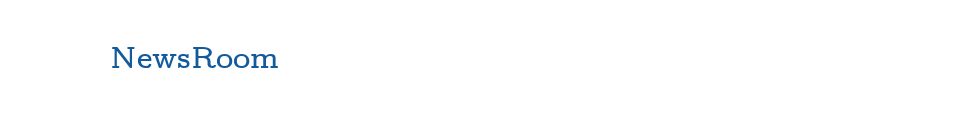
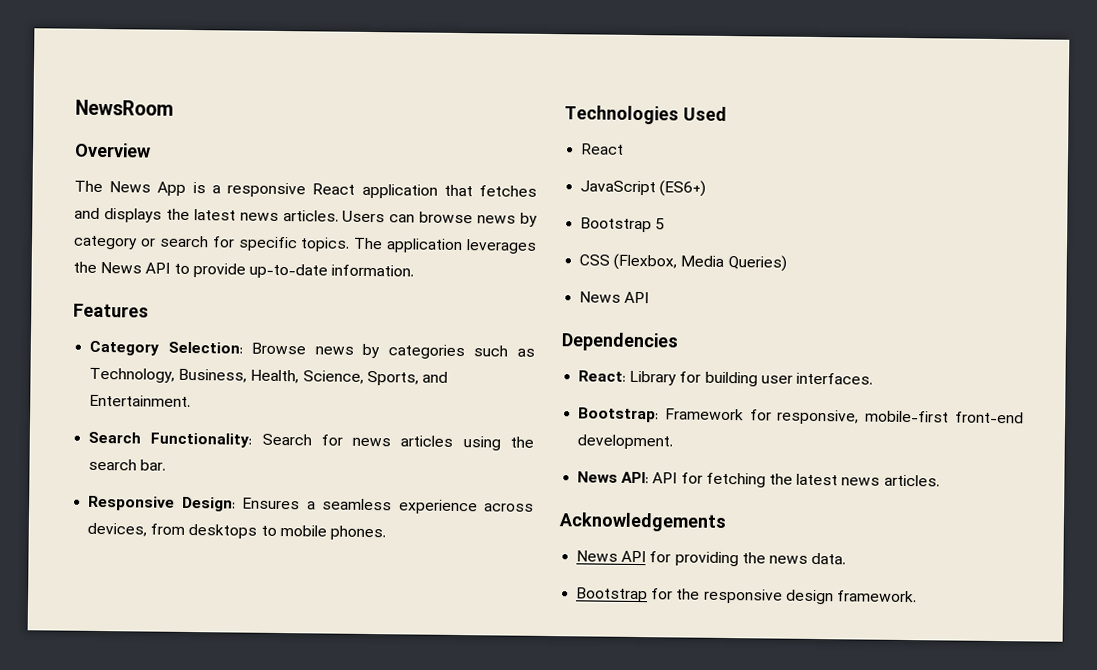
(279, 57) none -> [74,142,151,158] [74,180,537,199] [74,207,538,227] [73,235,537,254] [73,261,415,279] [73,303,149,318] [89,340,535,360] [89,367,448,386] [89,394,192,408] [88,431,534,451] [88,458,167,471] [88,495,534,515] [87,522,386,541] [564,105,727,125] [581,143,625,155] [580,180,707,197] [580,217,666,233] [579,253,787,272] [579,291,650,304] [561,332,679,352] [578,370,873,387] [578,407,1024,425] [577,434,674,450] [577,471,940,488] [559,512,727,532] [576,550,847,567] [576,587,917,605] // Overview // The News App is a responsive React application that fetches and displays the latest news articles. Users can browse news by category or search for specific topics. The application leverages the News API to provide up-to-date information. // Features // Category Selection: Browse news by categories such as Technology, Business, Health, Science, Sports, and Entertainment. // Search Functionality: Search for news articles using the search bar. // Responsive Design: Ensures a seamless experience across devices, from desktops to mobile phones. // Technologies Used // React // JavaScript (ES6+) // Bootstrap 5 // CSS (Flexbox, Media Queries) // News API // Dependencies // React: Library for building user interfaces. // Bootstrap: Framework for responsive, mobile-first front-end development. // News API: API for fetching the latest news articles. // Acknowledgements // News API for providing the news data. // Bootstrap for the responsive design framework.

